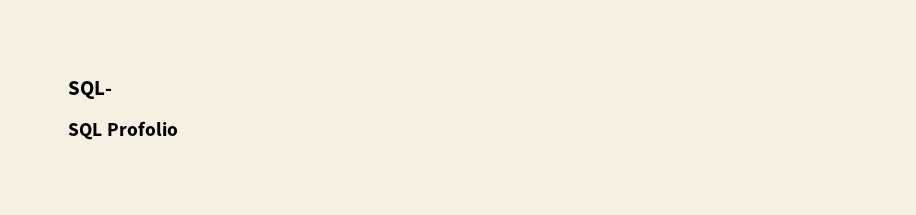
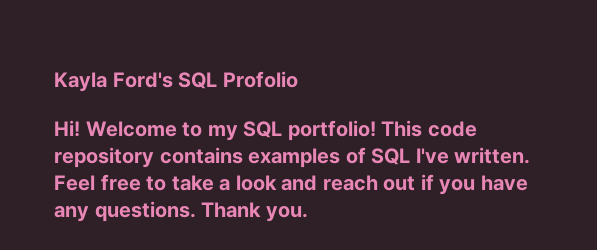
[68,81,112,99] SQL- // -> [54,72,173,92] Kayla Ford's
(179, 128) none -> [54,120,477,141] [54,147,531,168] [54,174,528,195] [54,201,308,222] // Hi! Welcome to my SQL portfolio! This code repository contains examples of SQL I've written. Feel free to take a look and reach out if you have any questions. Thank you.

